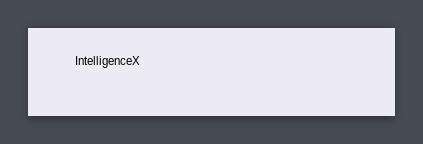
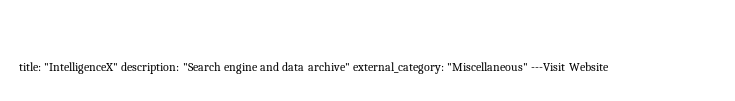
[75,56,140,68] IntelligenceX -> [19,62,609,74] title: "IntelligenceX" description: "Search engine and data archive" external_category: "Miscellaneous" ---Visit Website

